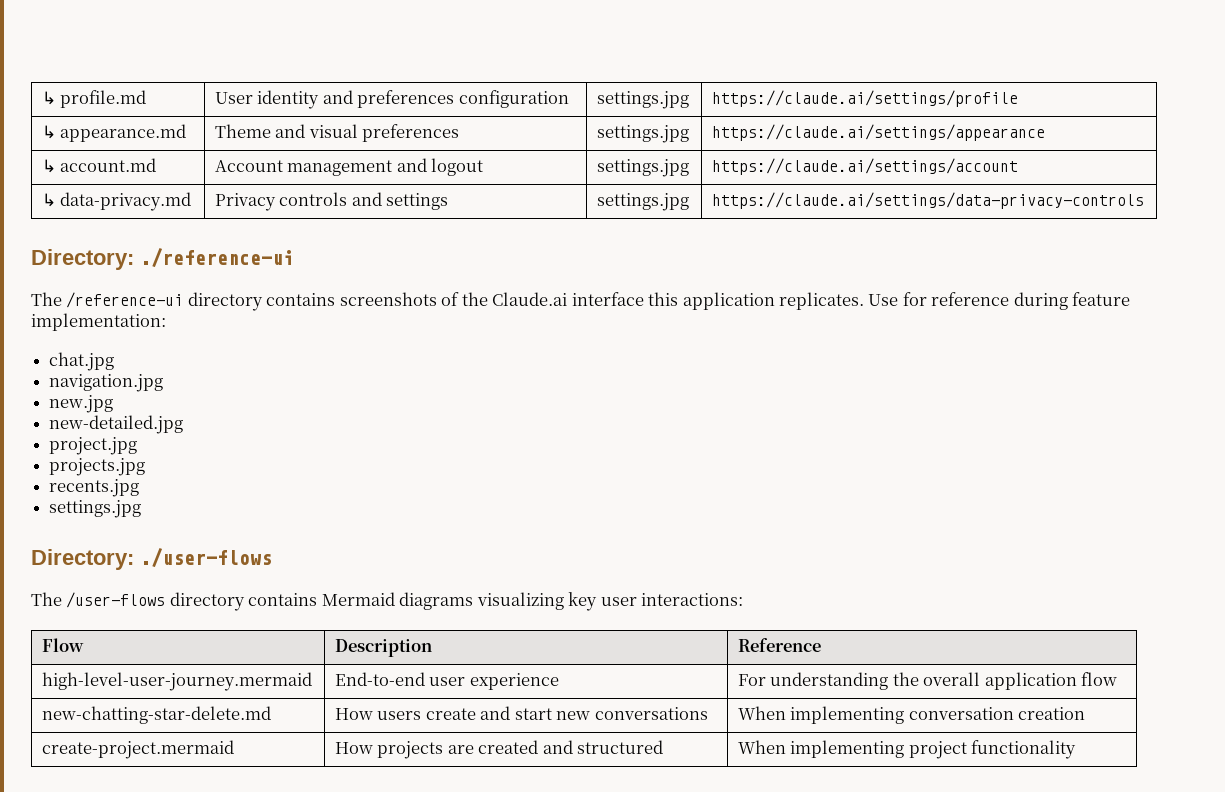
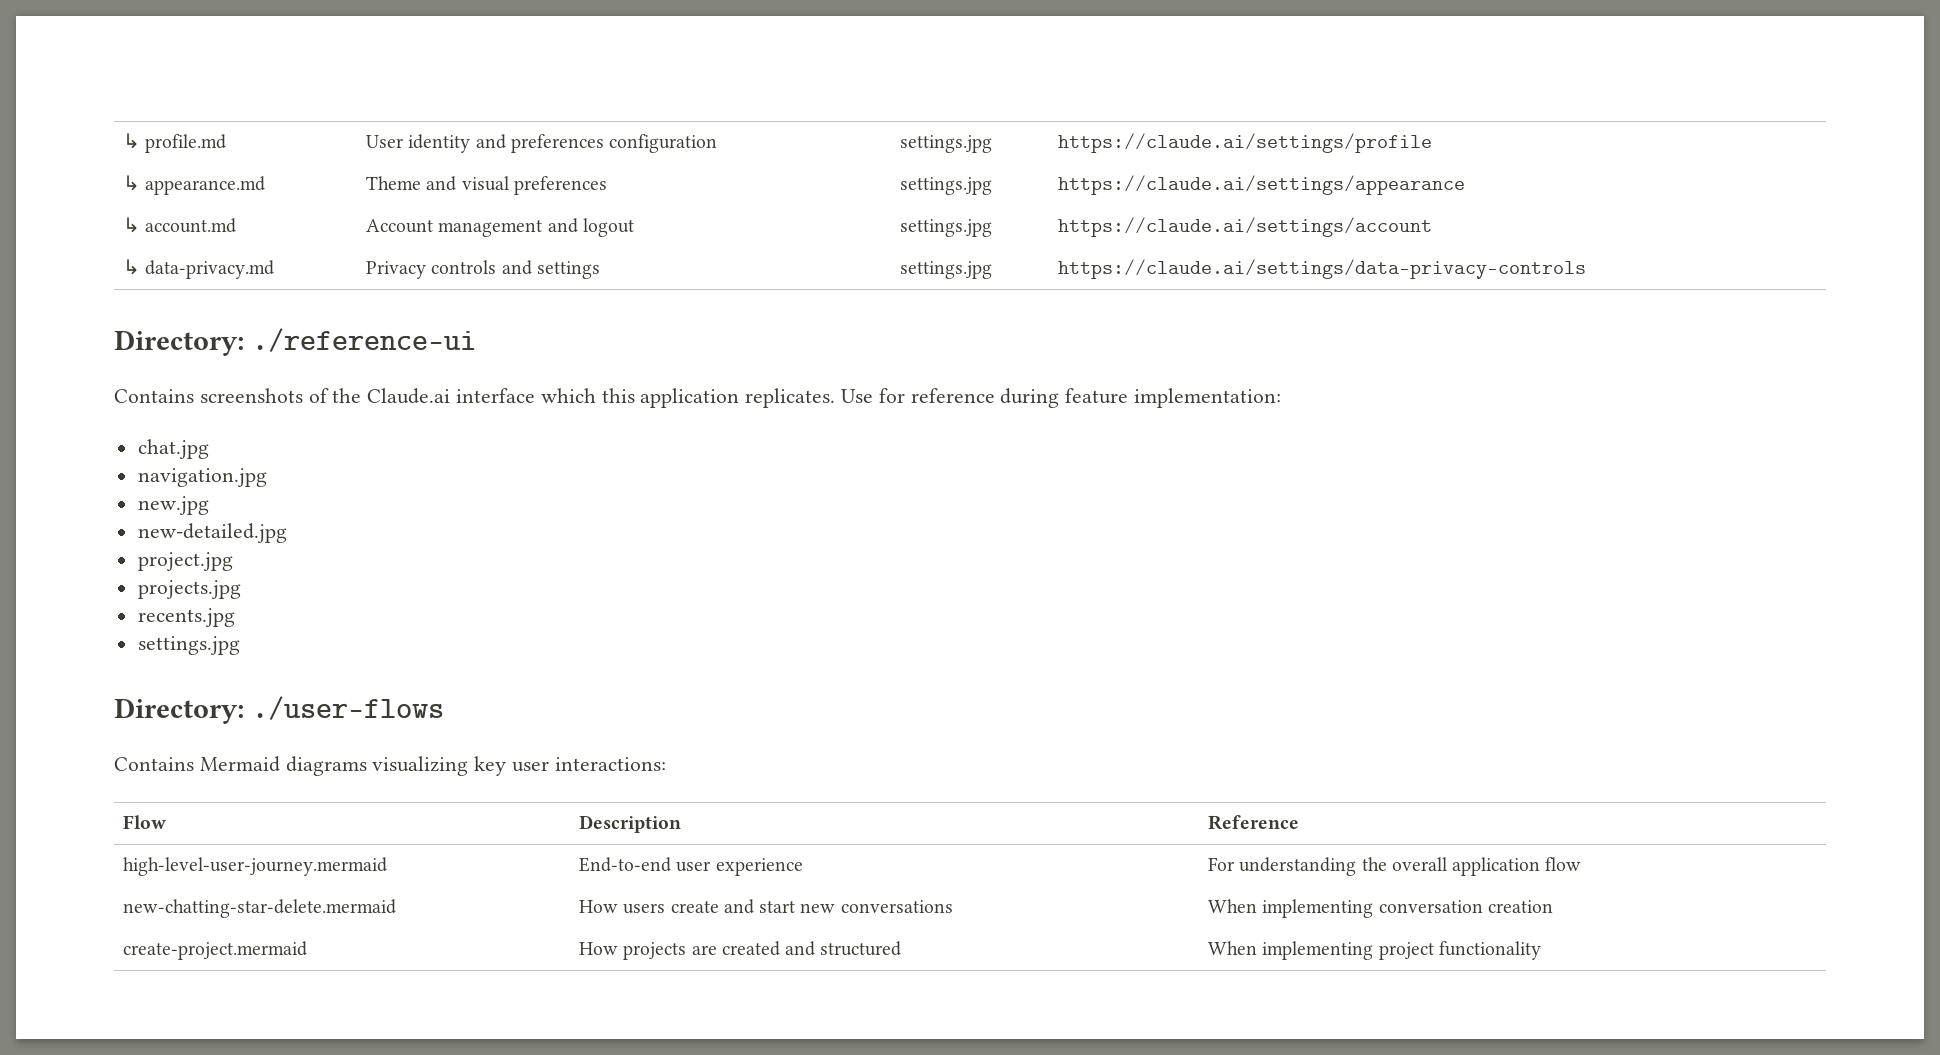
[31,292,336,311] The /reference-ui directory contains -> [114,389,194,403] Contains
(644, 299) none -> [540,388,596,403] which
[31,592,318,611] The /user-flows directory contains -> [114,757,194,771] Contains
[42,706,272,724] new-chatting-star-delete.md -> [123,899,397,918] new-chatting-star-delete.mermaid

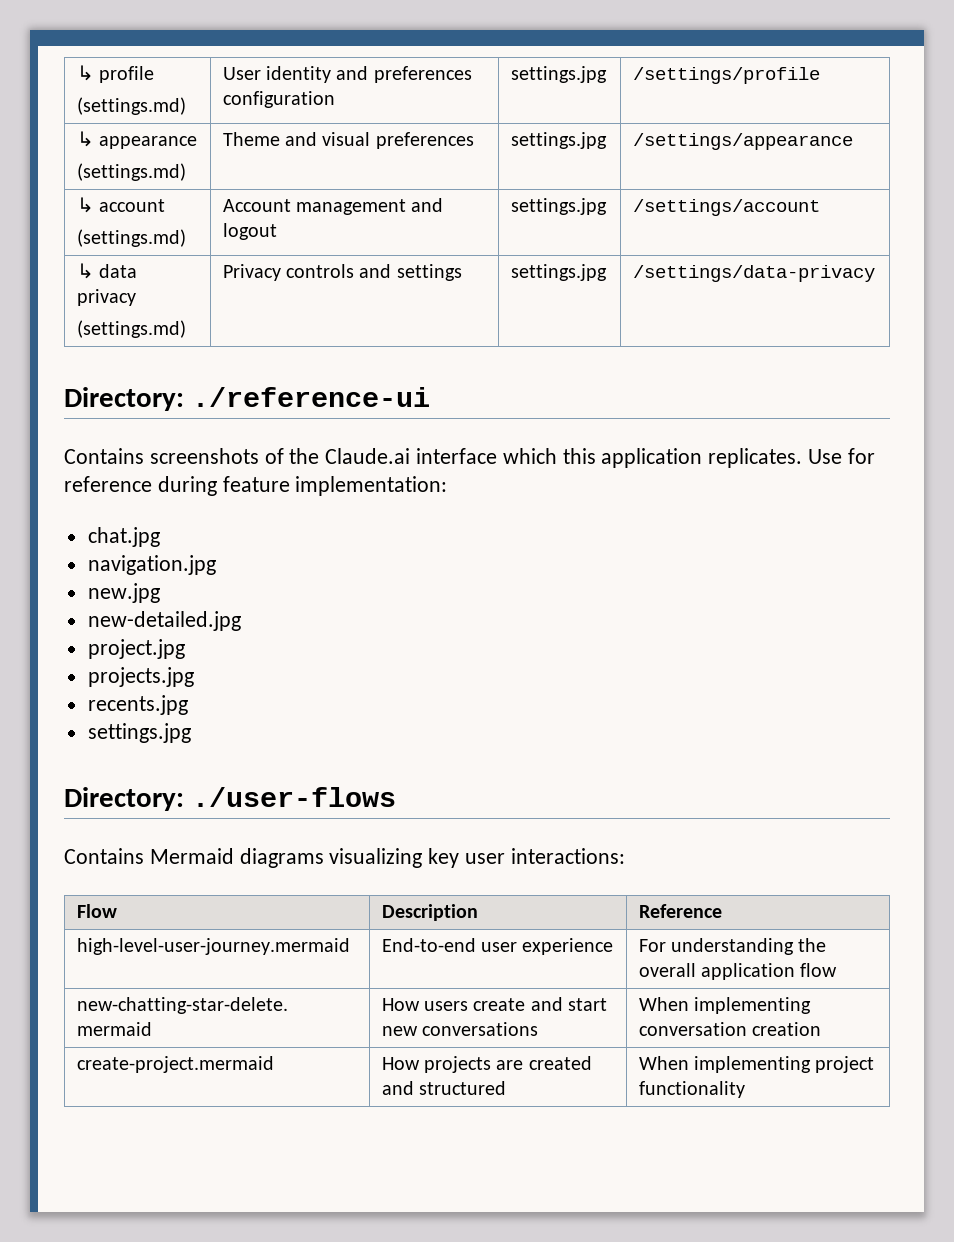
[123,133,227,153] ↳ profile.md -> [76,65,155,83] [76,97,186,115] ↳ profile // (settings.md)
[1058,133,1433,153] [123,175,266,195] https://claude.ai/settings/profile // ↳ appearance.md -> [632,67,820,84] [76,131,198,149] [76,163,186,181] /settings/profile // ↳ appearance // (settings.md)
[1058,175,1466,195] [123,217,237,233] https://claude.ai/settings/appearance // ↳ account.md -> [632,133,853,150] [76,197,166,213] [76,229,186,247] /settings/appearance // ↳ account // (settings.md)
[1058,217,1433,237] [123,259,275,279] https://claude.ai/settings/account // ↳ data-privacy.md -> [632,199,820,216] [76,263,138,279] [76,289,136,306] [76,320,186,338] /settings/account // ↳ data privacy // (settings.md)
[1058,259,1587,279] https://claude.ai/settings/data-privacy-controls -> [632,265,875,282] /settings/data-privacy

